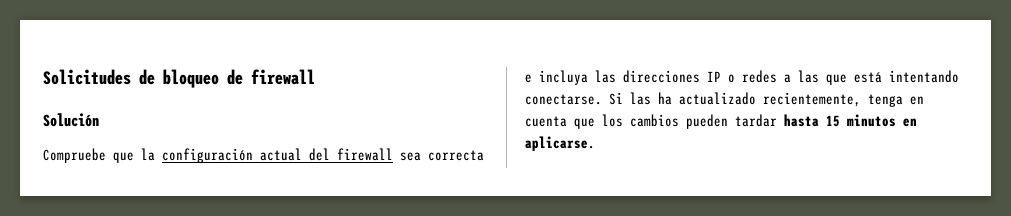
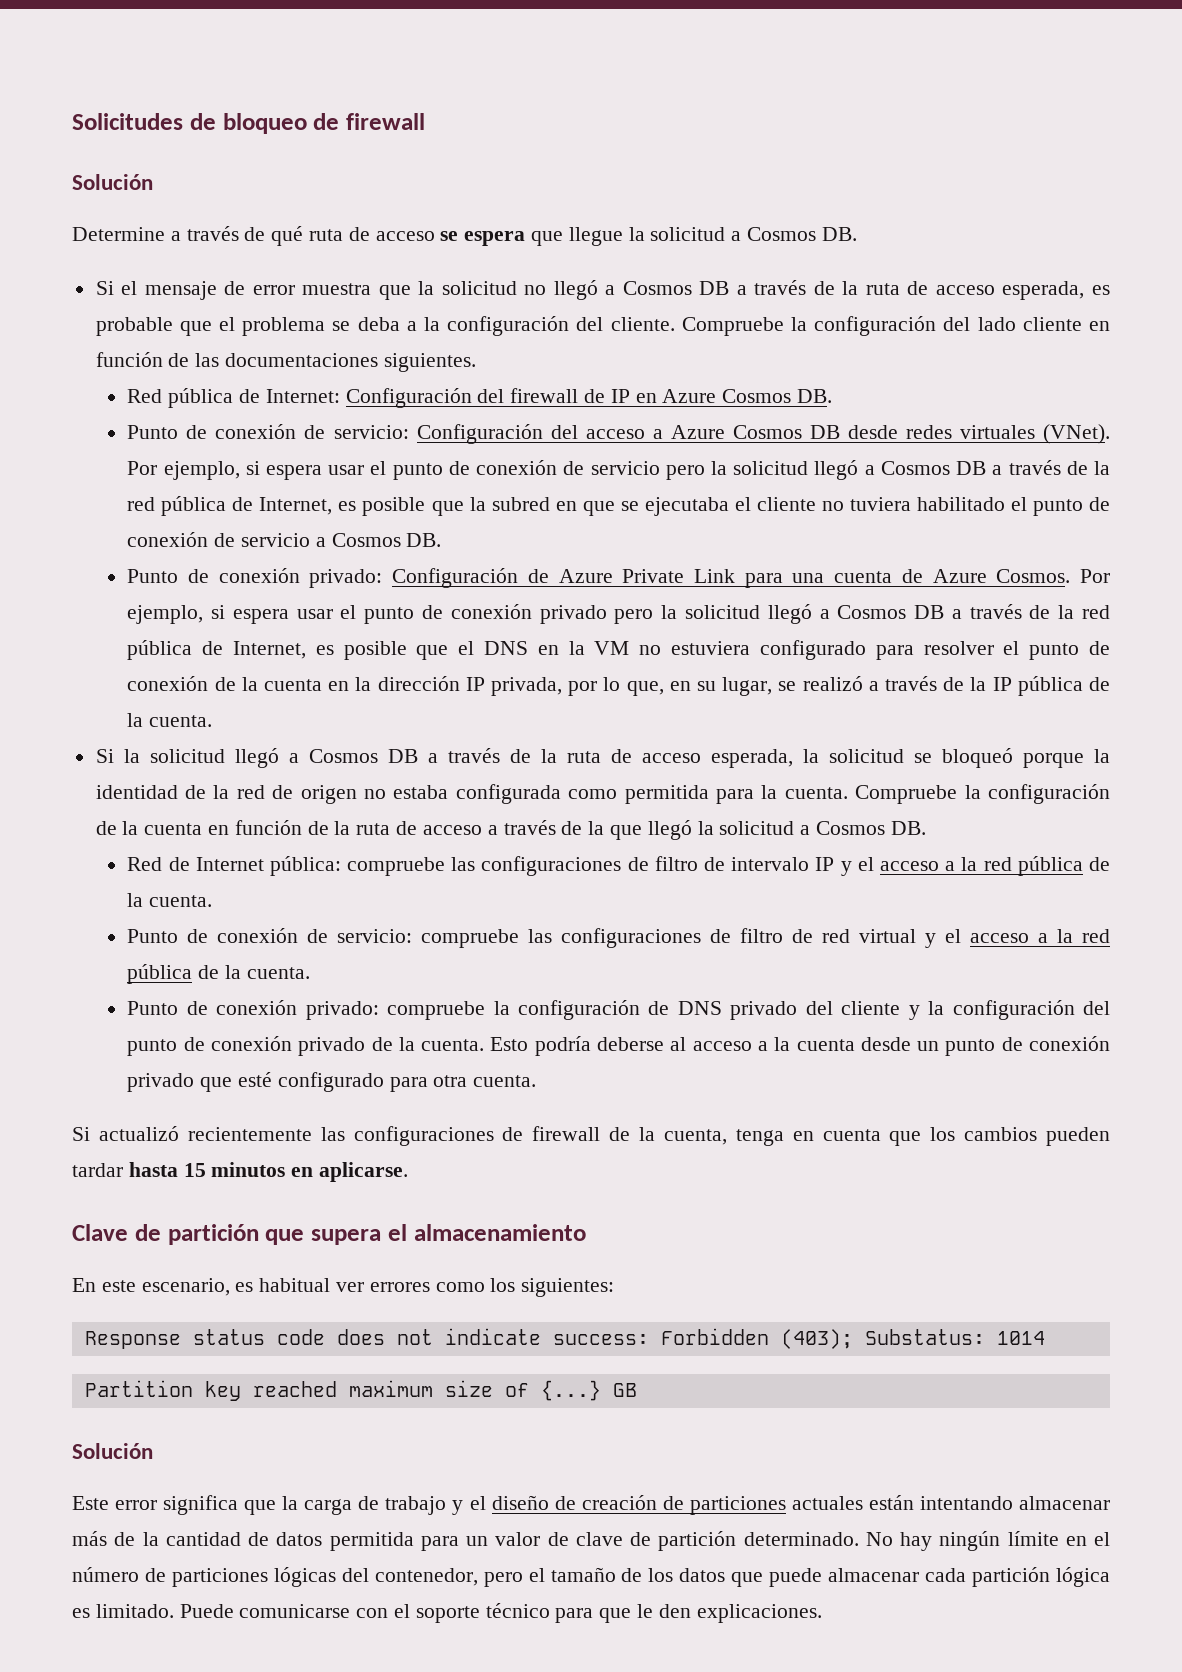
[43,148,484,163] [525,70,959,85] [525,92,861,107] Compruebe que la configuración actual del firewall sea correcta e incluya las direcciones IP o redes a las que está intentando conectarse. Si las ha actualizado recientemente, -> [72,226,857,246] [95,280,1110,300] [95,316,1111,336] [95,352,476,372] [127,388,832,408] [127,424,1111,444] [127,460,1111,480] [127,496,1110,516] [127,532,442,547] [127,568,1110,588] [127,604,1110,624] [127,640,1110,660] [127,676,1110,696] [127,713,213,727] [95,748,1111,768] [95,784,1111,804] [95,820,926,840] [127,856,1111,876] [127,893,213,907] [127,928,1110,948] [127,964,310,984] [127,1000,1111,1020] [127,1036,1110,1056] [127,1072,537,1092] [72,1126,727,1146] Determine a través de qué ruta de acceso se espera que llegue la solicitud a Cosmos DB. // Si el mensaje de error muestra que la solicitud no llegó a Cosmos DB a través de la ruta de acceso esperada, es probable que el problema se deba a la configuración del cliente. Compruebe la configuración del lado cliente en función de las documentaciones siguientes. // Red pública de Internet: Configuración del firewall de IP en Azure Cosmos DB. // Punto de conexión de servicio: Configuración del acceso a Azure Cosmos DB desde redes virtuales (VNet). Por ejemplo, si espera usar el punto de conexión de servicio pero la solicitud llegó a Cosmos DB a través de la red pública de Internet, es posible que la subred en que se ejecutaba el cliente no tuviera habilitado el punto de conexión de servicio a Cosmos DB. // Punto de conexión privado: Configuración de Azure Private Link para una cuenta de Azure Cosmos. Por ejemplo, si espera usar el punto de conexión privado pero la solicitud llegó a Cosmos DB a través de la red pública de Internet, es posible que el DNS en la VM no estuviera configurado para resolver el punto de conexión de la cuenta en la dirección IP privada, por lo que, en su lugar, se realizó a través de la IP pública de la cuenta. // Si la solicitud llegó a Cosmos DB a través de la ruta de acceso esperada, la solicitud se bloqueó porque la identidad de la red de origen no estaba configurada como permitida para la cuenta. Compruebe la configuración de la cuenta en función de la ruta de acceso a través de la que llegó la solicitud a Cosmos DB. // Red de Internet pública: compruebe las configuraciones de filtro de intervalo IP y el acceso a la red pública de la cuenta. // Punto de conexión de servicio: compruebe las configuraciones de filtro de red virtual y el acceso a la red pública de la cuenta. // Punto de conexión privado: compruebe la configuración de DNS privado del cliente y la configuración del punto de conexión privado de la cuenta. Esto podría deberse al acceso a la cuenta desde un punto de conexión privado que esté configurado para otra cuenta. // Si actualizó recientemente las configuraciones de firewall de la cuenta,
(595, 143) none -> [72,1224,586,1245] [72,1278,615,1297] [84,1328,1045,1349] [84,1380,637,1401] [72,1443,153,1459] [72,1495,1110,1515] [72,1531,1110,1551] [72,1567,1111,1587] [72,1603,822,1623] // Clave de partición que supera el almacenamiento // En este escenario, es habitual ver errores como los siguientes: // Response status code does not indicate success: Forbidden (403); Substatus: 1014 // Partition key reached maximum size of {...} GB // Solución // Este error significa que la carga de trabajo y el diseño de creación de particiones actuales están intentando almacenar más de la cantidad de datos permitida para un valor de clave de partición determinado. No hay ningún límite en el número de particiones lógicas del contenedor, pero el tamaño de los datos que puede almacenar cada partición lógica es limitado. Puede comunicarse con el soporte técnico para que le den explicaciones.

